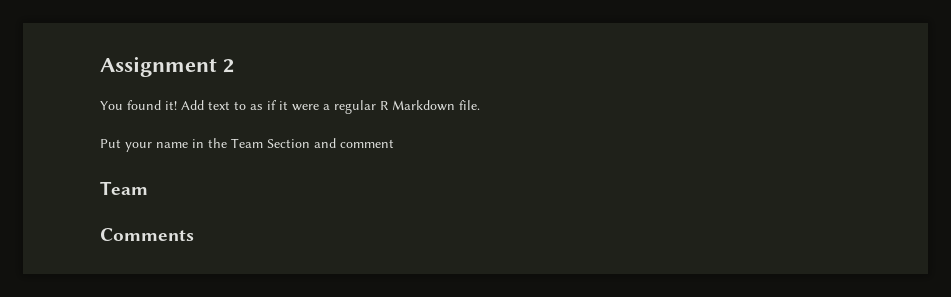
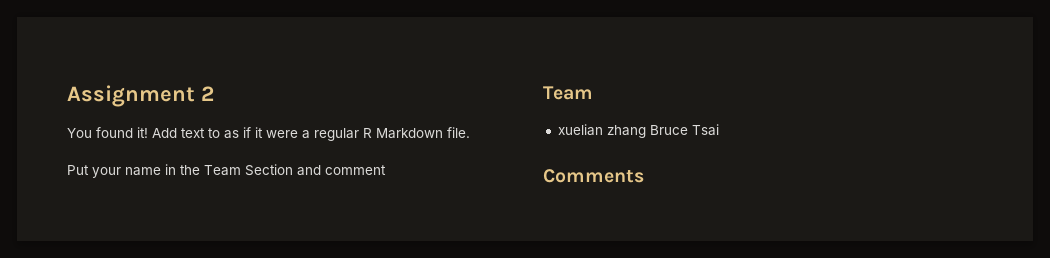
(148, 188) none -> [557,124,719,138] // xuelian zhang Bruce Tsai

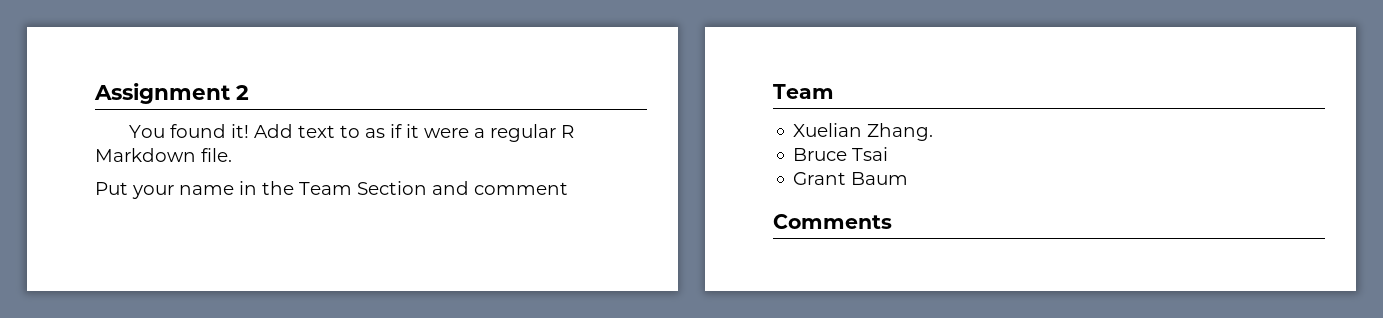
[557,124,646,138] xuelian zhang -> [793,123,934,141] Xuelian Zhang. //
(719, 130) none -> [793,172,909,185] // Grant Baum

